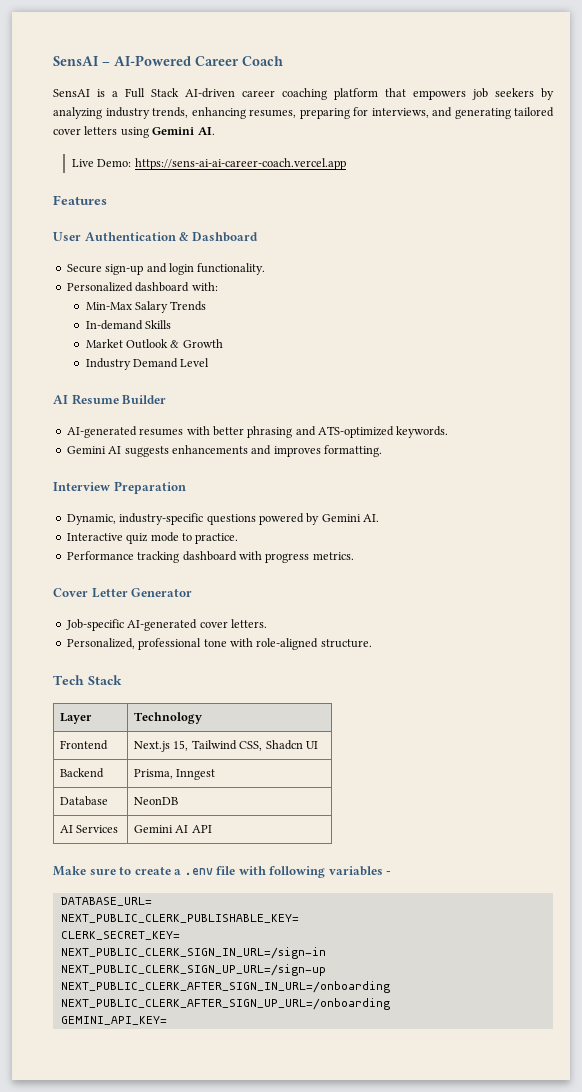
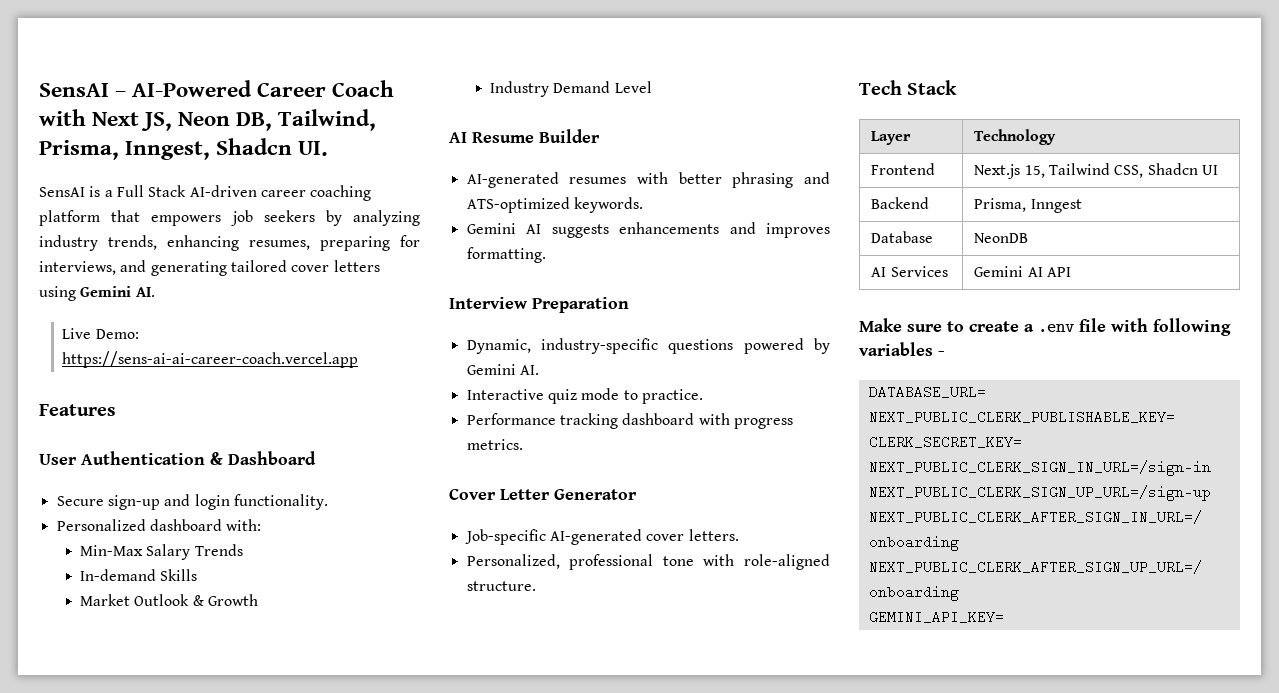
(283, 61) none -> [39,109,377,131] [39,138,329,160] with Next JS, Neon DB, Tailwind, Prisma, Inngest, Shadcn UI.

